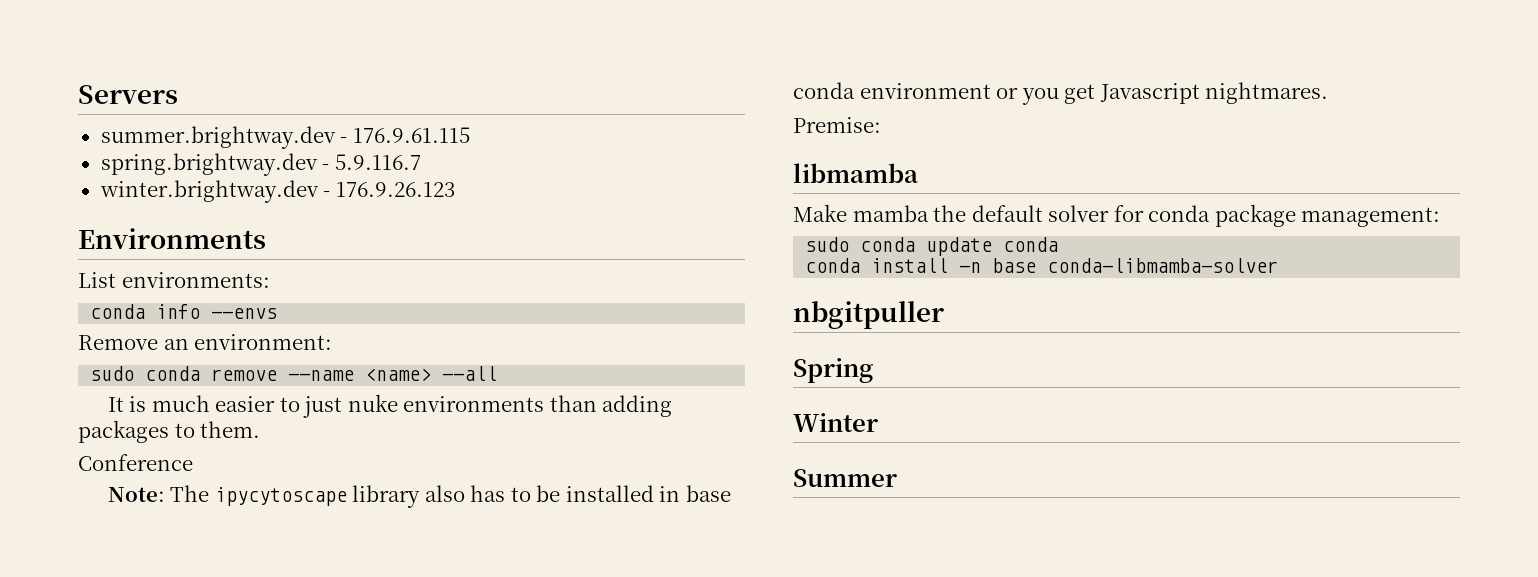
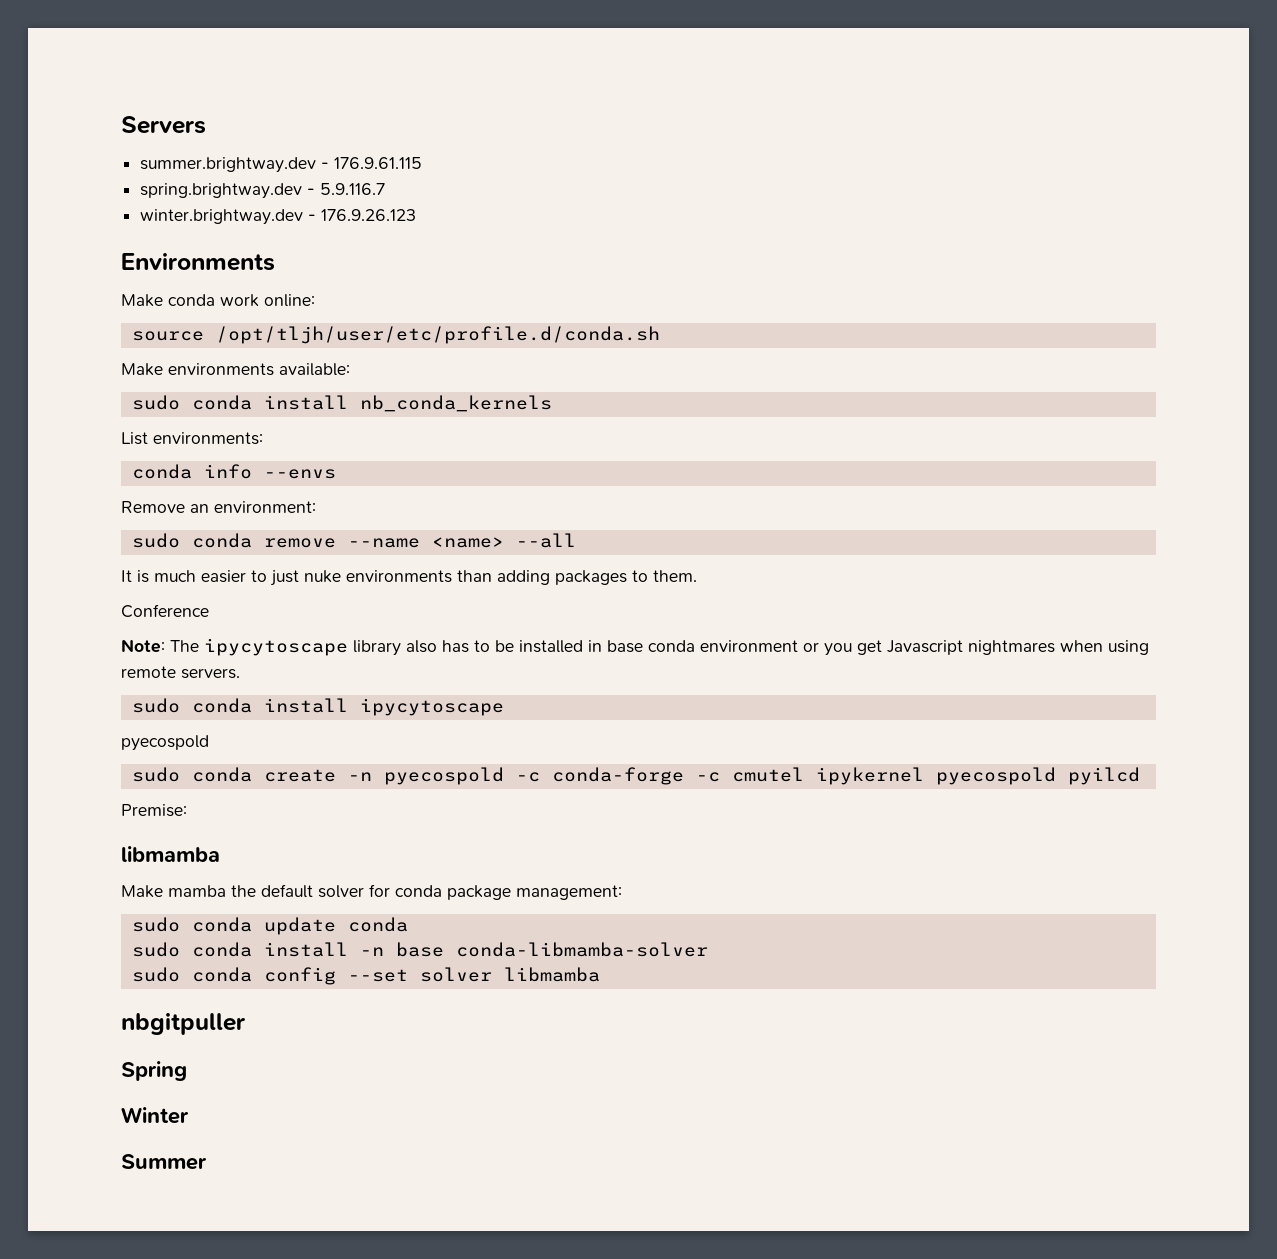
(266, 238) none -> [121,294,315,307] [131,326,660,344] [121,363,350,376] [131,395,552,412] // Make conda work online: // source /opt/tljh/user/etc/profile.d/conda.sh // Make environments available: // sudo conda install nb_conda_kernels
[1205,82,1329,104] nightmares. -> [968,640,1149,655] [121,666,240,679] [131,698,504,716] [121,735,209,751] [131,767,1140,785] nightmares when using remote servers. // sudo conda install ipycytoscape // pyecospold // sudo conda create -n pyecospold -c conda-forge -c cmutel ipykernel pyecospold pyilcd
(1059, 244) none -> [131,942,180,957] sudo
(1279, 265) none -> [131,967,600,985] // sudo conda config --set solver libmamba

